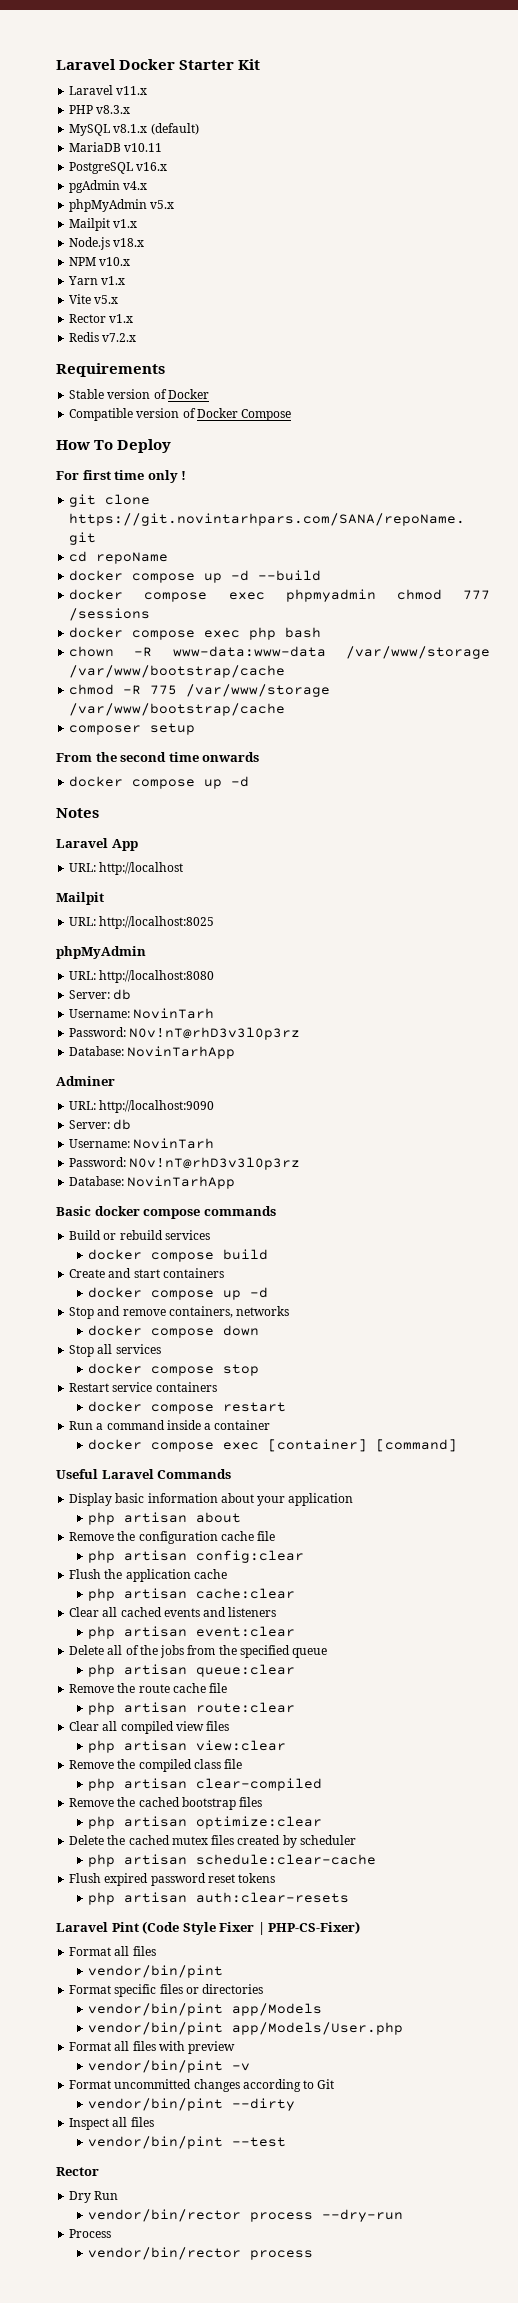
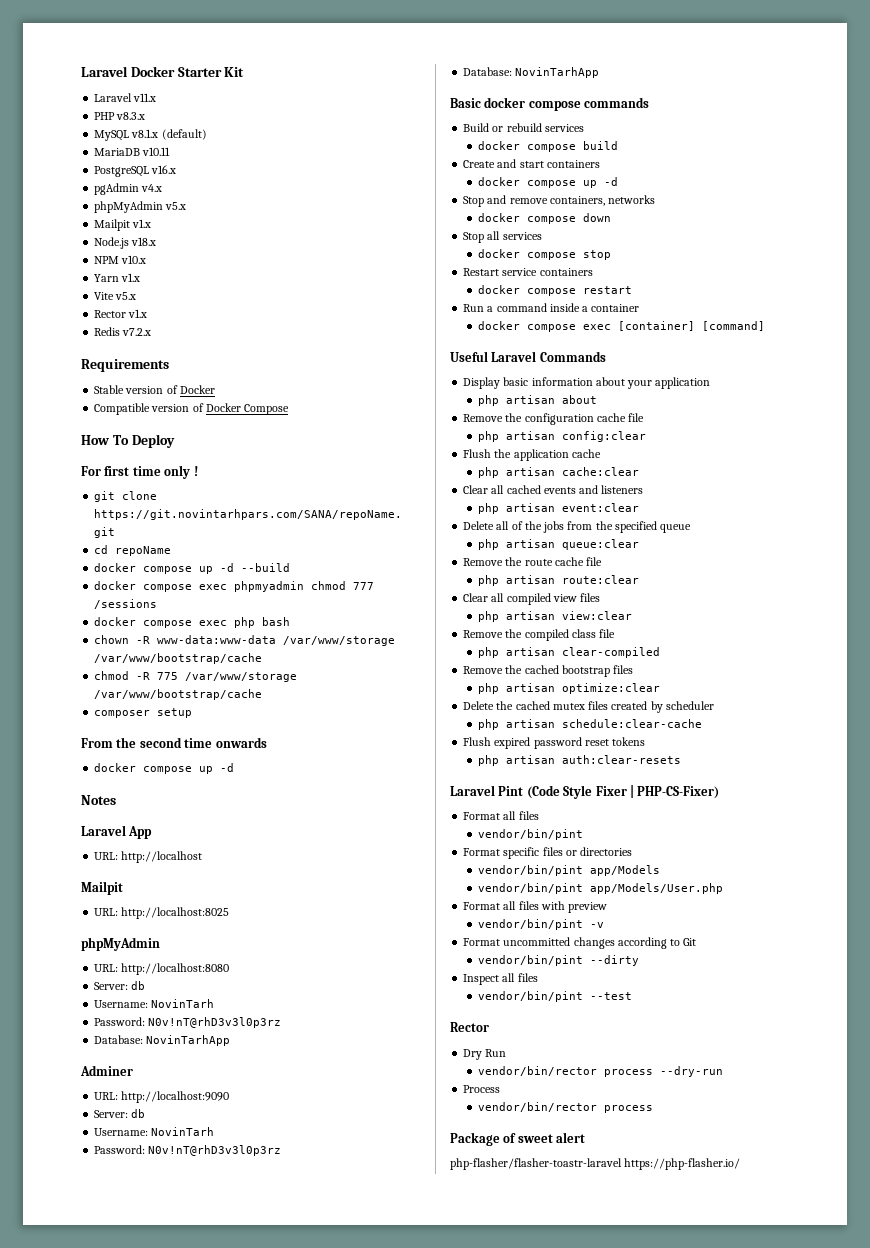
(313, 2255) none -> [450,1132,586,1146] [450,1158,741,1170] // Package of sweet alert // php-flasher/flasher-toastr-laravel https://php-flasher.io/

